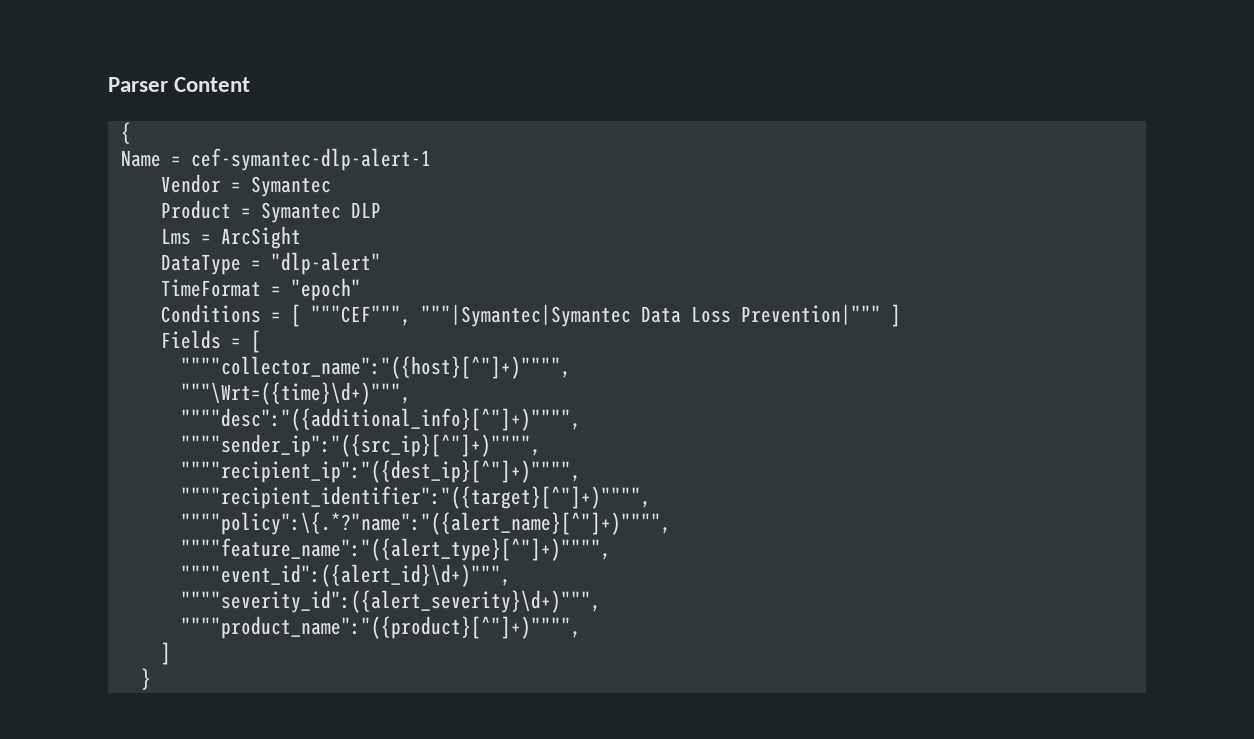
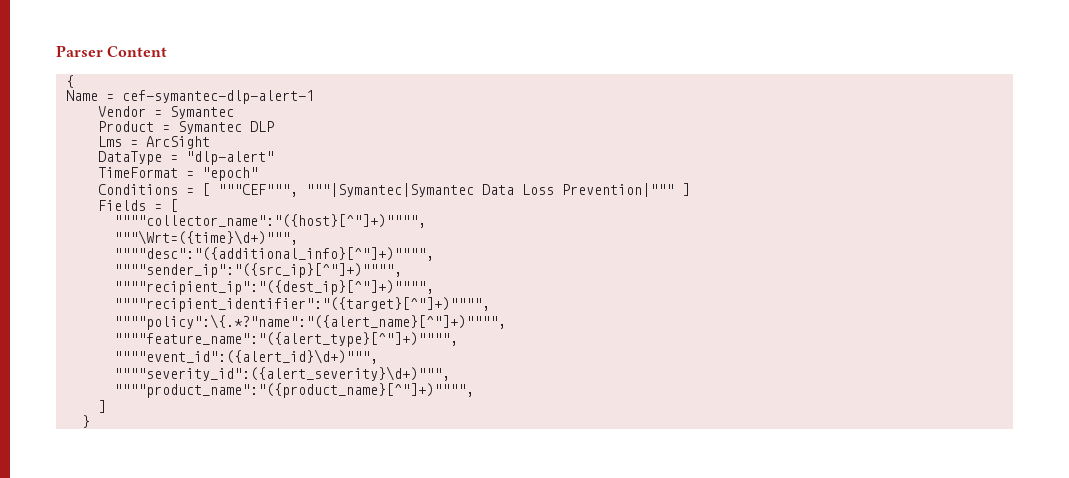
[181,616,582,639] """"product_name":"({product}[^"]+)"""", -> [113,383,474,398] """"product_name":"({product_name}[^"]+)"""",

